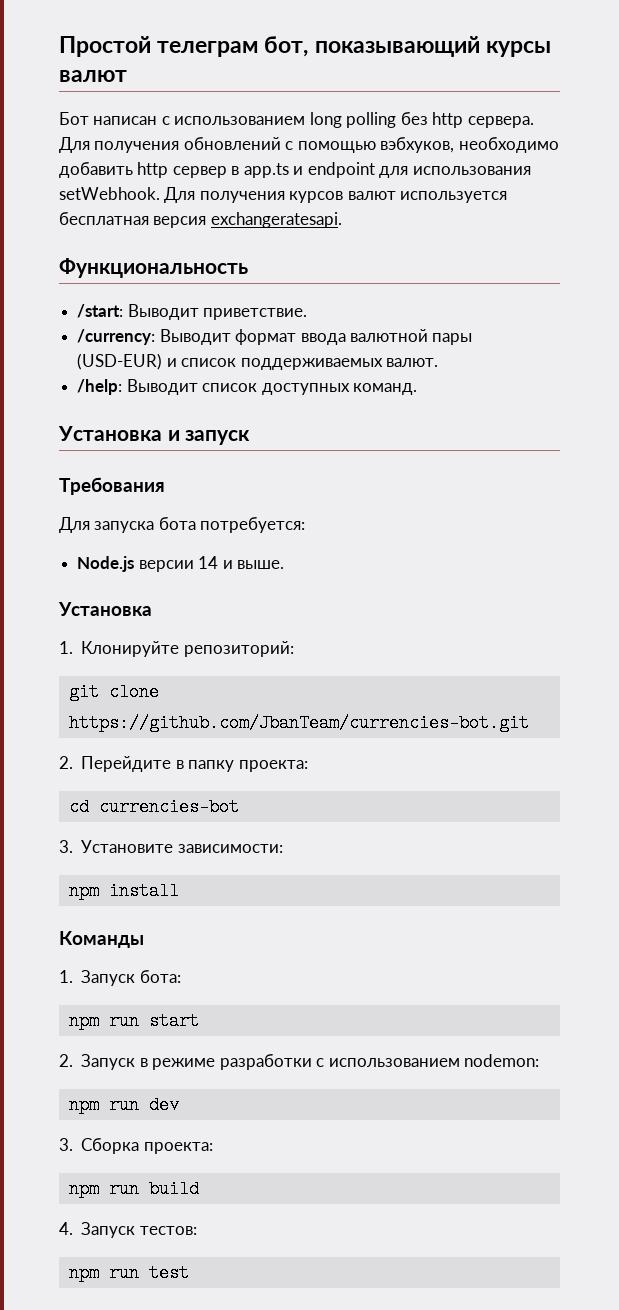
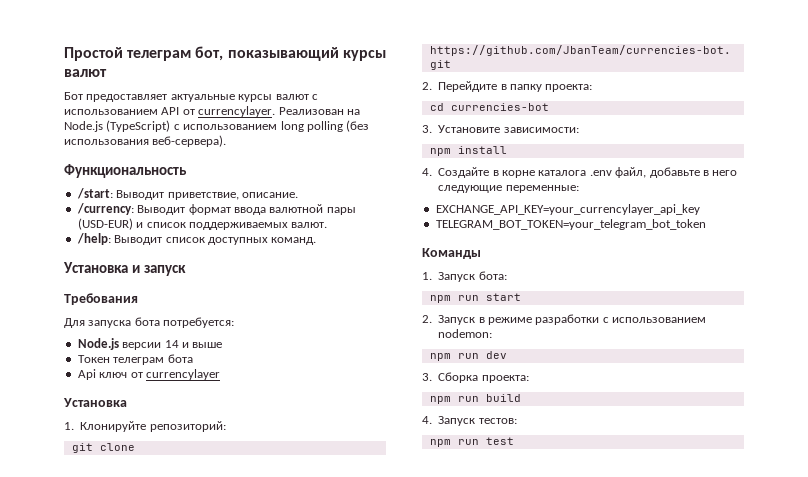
[93,112,534,128] [59,137,559,153] [59,162,531,178] [59,187,508,203] [59,212,342,228] написан с использованием long polling без http сервера. Для получения обновлений с помощью вэбхуков, необходимо добавить http сервер в app.ts и endpoint для использования setWebhook. Для получения курсов валют используется бесплатная версия exchangeratesapi. -> [86,94,318,102] [64,106,360,117] [64,120,370,132] [64,135,227,147] предоставляет актуальные курсы валют с использованием API от currencylayer. Реализован на Node.js (TypeScript) с использованием long polling (без использования веб-сервера).
[203,308,308,320] приветствие. -> [167,192,298,200] приветствие, описание.
[236,560,284,569] выше. -> [192,342,223,348] [77,354,193,365] [77,369,220,380] выше // Токен телеграм бота // Api ключ от currencylayer
(179, 891) none -> [422,167,738,178] [438,185,579,193] [435,204,700,215] [435,219,706,230] // 4. Создайте в корне каталога .env файл, добавьте в него следующие переменные: // EXCHANGE_API_KEY=your_currencylayer_api_key // TELEGRAM_BOT_TOKEN=your_telegram_bot_token

